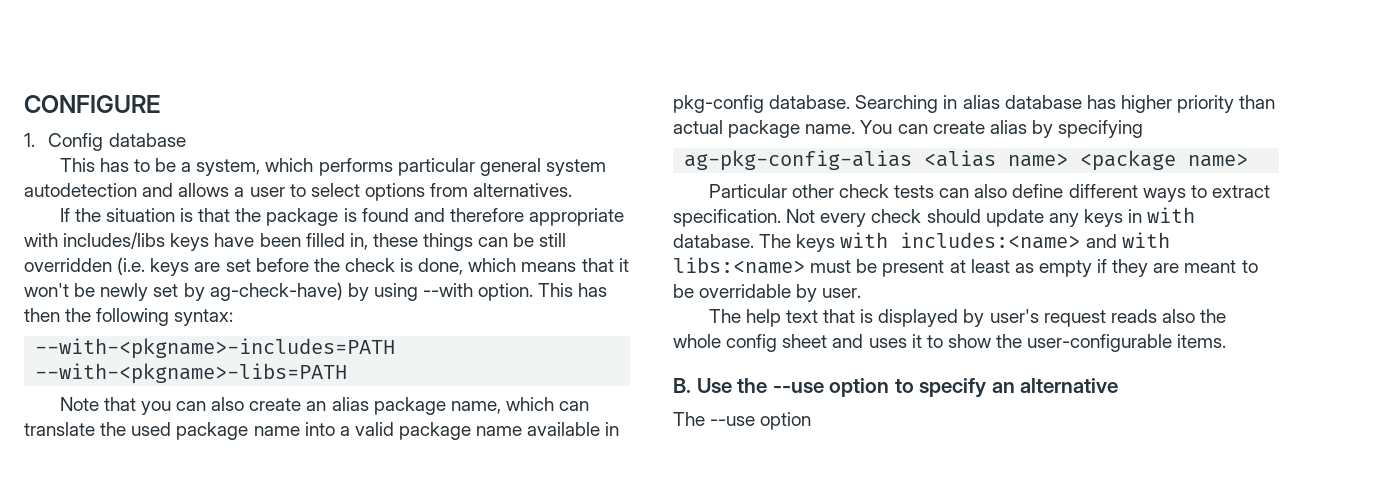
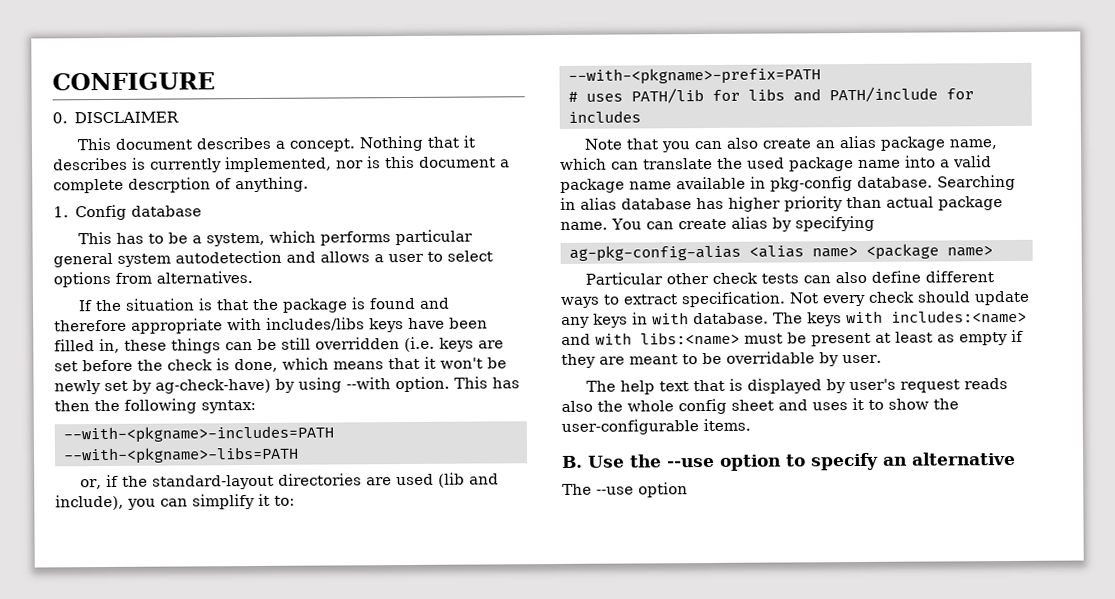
(160, 104) none -> [52,111,180,124] [77,135,476,152] [53,155,510,173] [53,176,309,194] // 0. DISCLAIMER // This document describes a concept. Nothing that it describes is currently implemented, nor is this document a complete descrption of anything.
(348, 373) none -> [80,472,500,490] [55,493,295,511] [567,67,821,85] [567,86,974,104] [567,110,641,123] // or, if the standard-layout directories are used (lib and include), you can simplify it to: // --with-<pkgname>-prefix=PATH // # uses PATH/lib for libs and PATH/include for includes

